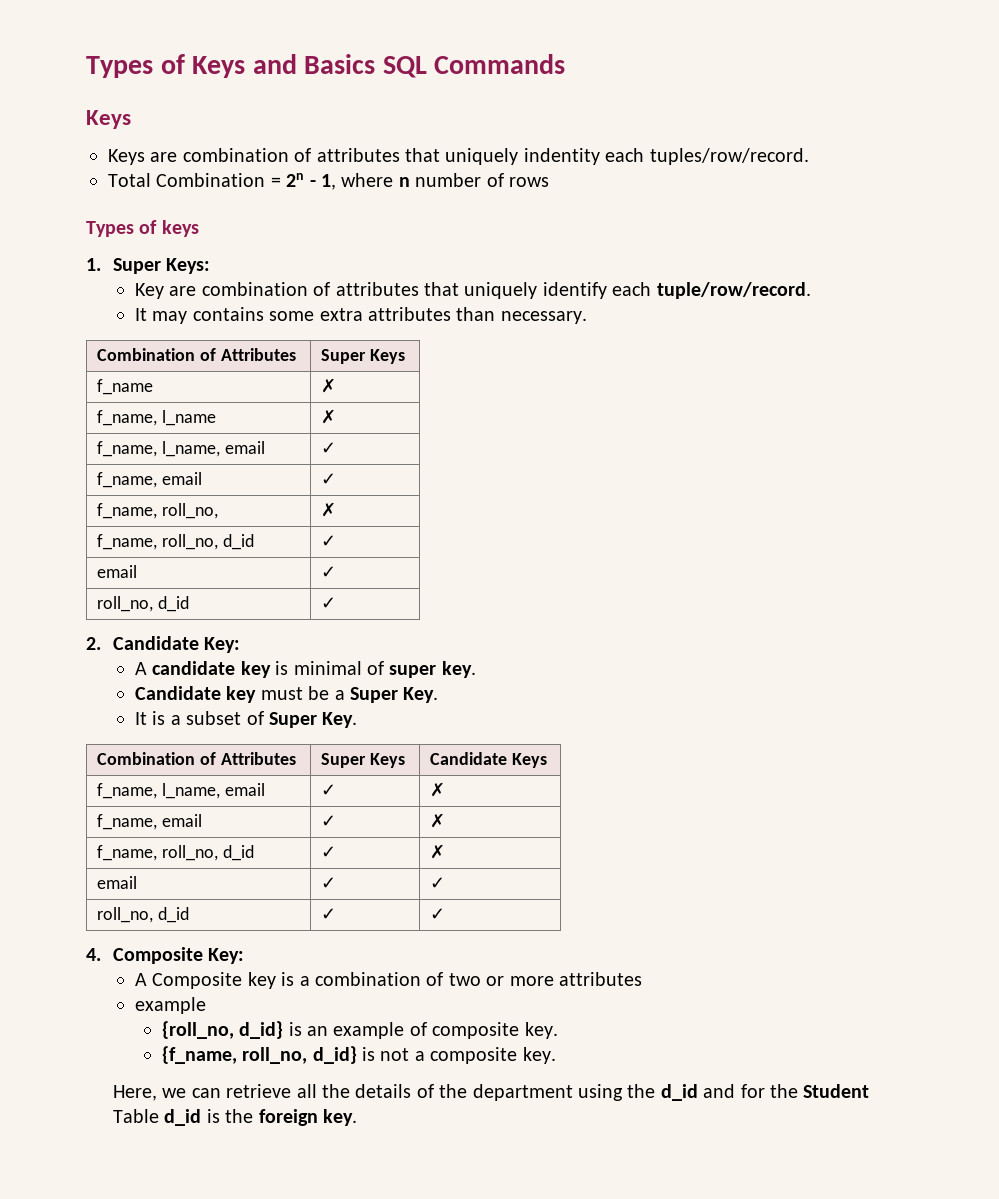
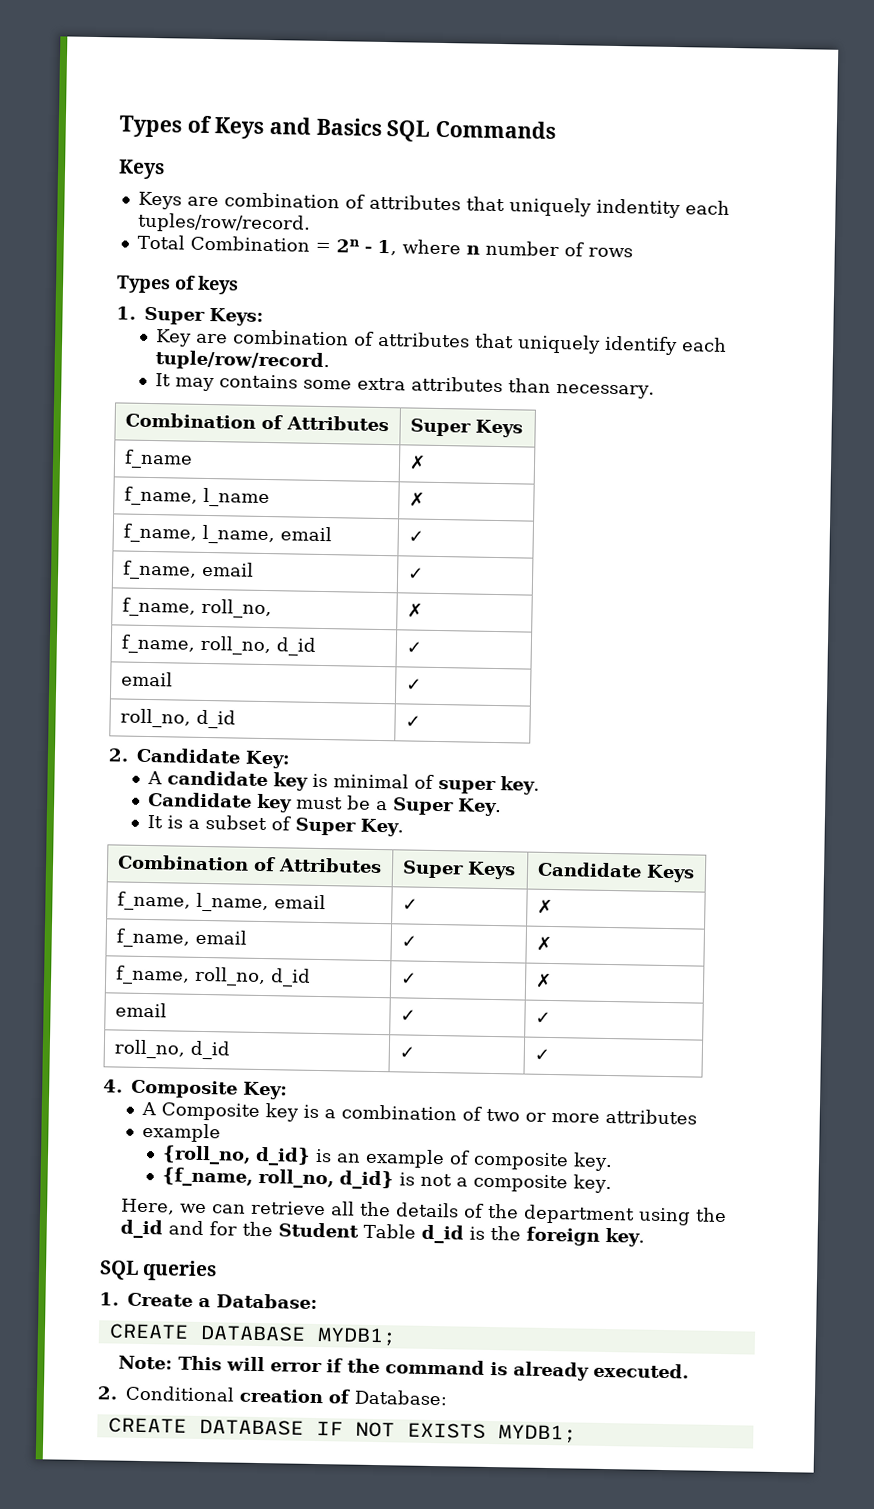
(357, 1117) none -> [99,1259,218,1282] [99,1292,318,1310] [108,1323,397,1347] [118,1355,690,1381] [97,1385,447,1406] [107,1417,577,1444] // SQL queries // 1. Create a Database: // CREATE DATABASE MYDB1; // Note: This will error if the command is already executed. // 2. Conditional creation of Database: // CREATE DATABASE IF NOT EXISTS MYDB1;

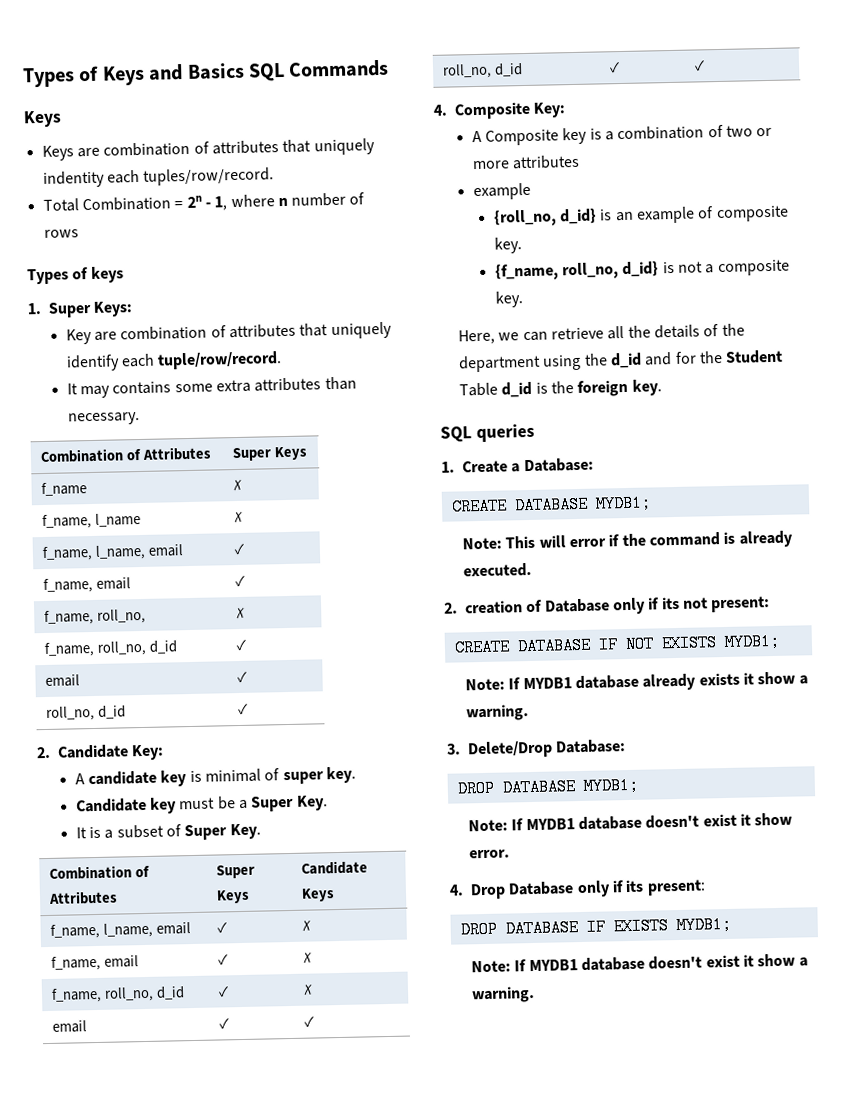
[125,1385,235,1402] Conditional -> (458, 608) none
[354,1389,447,1406] Database: -> [543,596,771,615] Database only if its not present:
(577, 1434) none -> [465,671,808,691] [466,704,530,722] [446,739,627,759] [456,776,640,798] [468,812,794,832] [469,849,511,859] [449,879,706,900] [459,915,732,939] [471,953,808,973] [471,985,536,1004] // Note: If MYDB1 database already exists it show a warning. // 3. Delete/Drop Database: // DROP DATABASE MYDB1; // Note: If MYDB1 database doesn't exist it show error. // 4. Drop Database only if its present: // DROP DATABASE IF EXISTS MYDB1; // Note: If MYDB1 database doesn't exist it show a warning.

